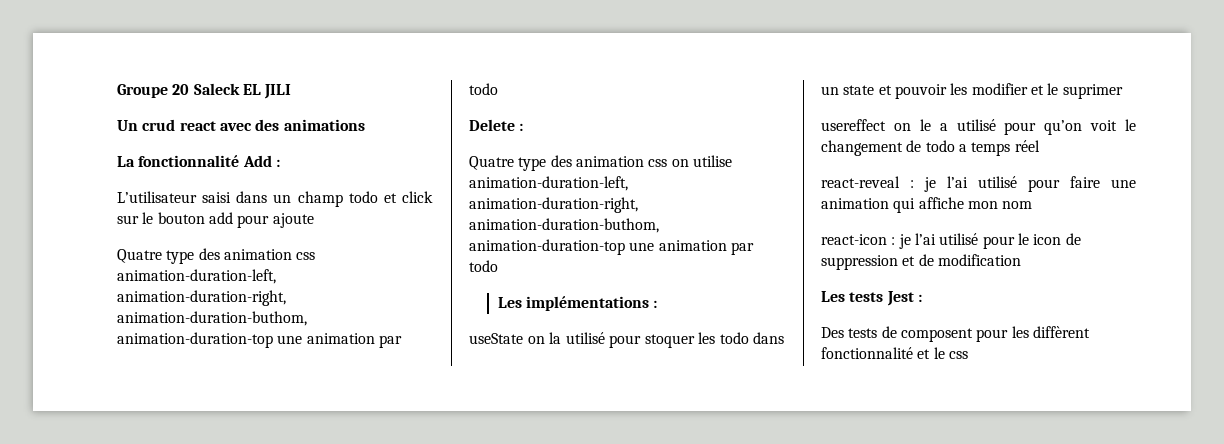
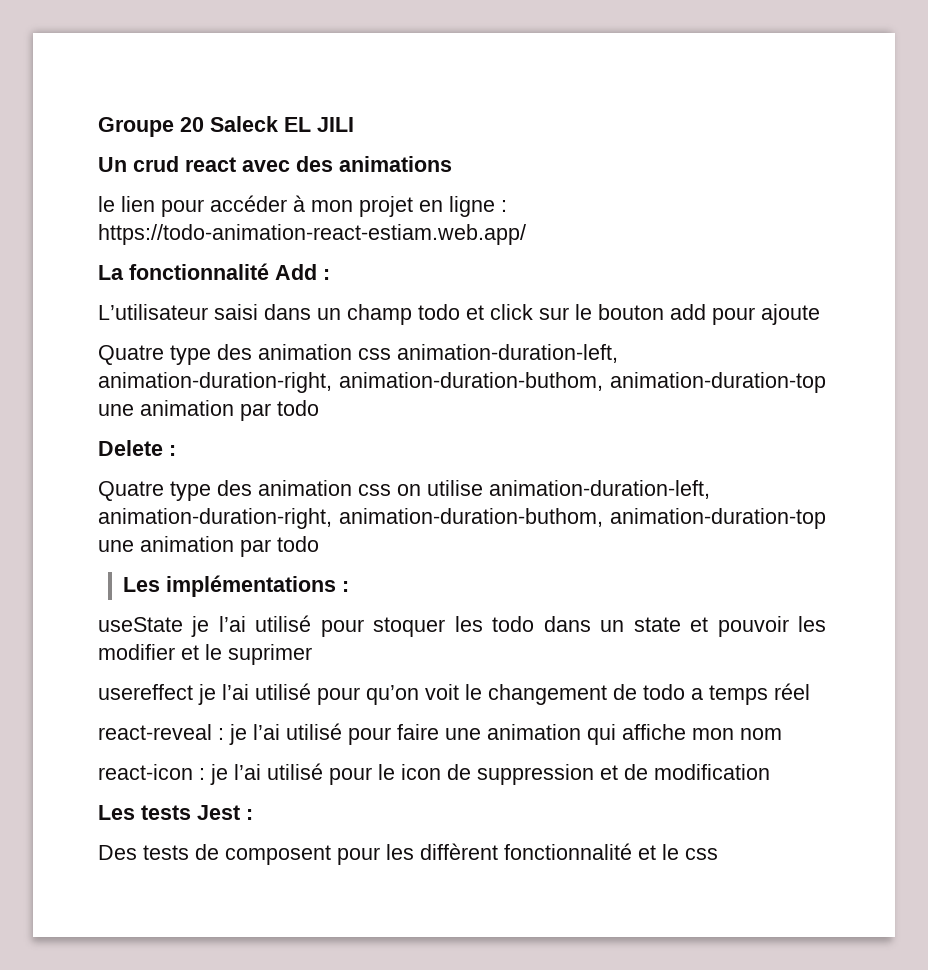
(365, 125) none -> [98,195,507,217] [98,224,526,245] // le lien pour accéder à mon projet en ligne : https://todo-animation-react-estiam.web.app/
[527,332,561,344] on la -> [191,616,246,637] je l’ai
[893,119,948,131] on le a -> [198,684,249,705] je l’ai

